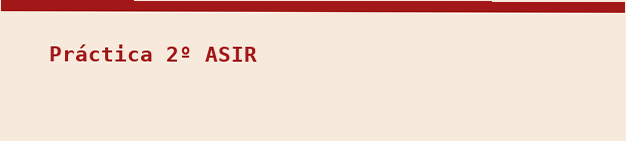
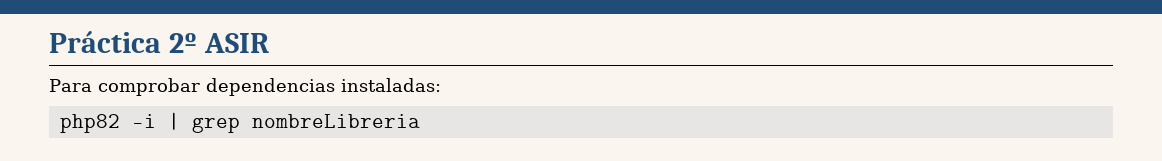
(258, 54) none -> [49,78,441,96] [59,112,420,133] // Para comprobar dependencias instaladas: // php82 -i | grep nombreLibreria

